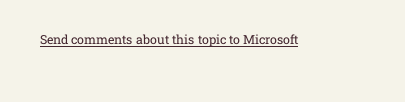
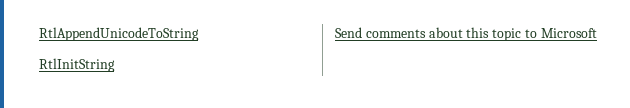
(40, 39) none -> [39,27,199,41] [39,58,115,72] RtlAppendUnicodeToString // RtlInitString //

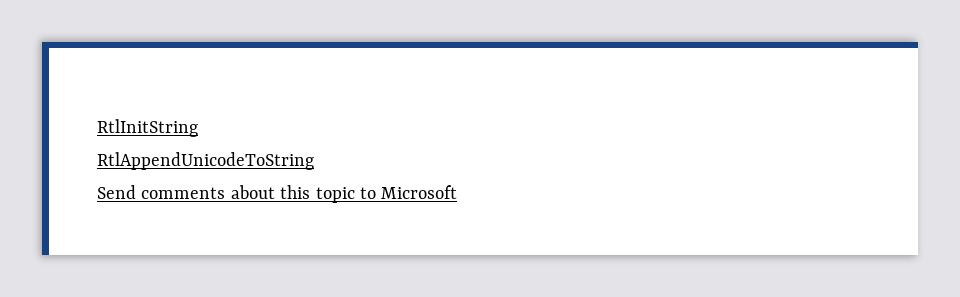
(39, 34) none -> [97,119,198,137] RtlInitString //
[39,58,115,72] // RtlInitString -> (314, 161) none

